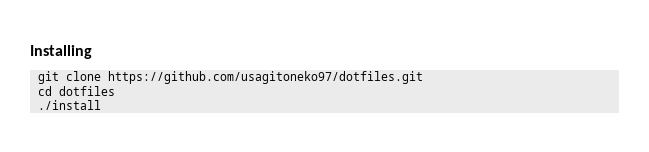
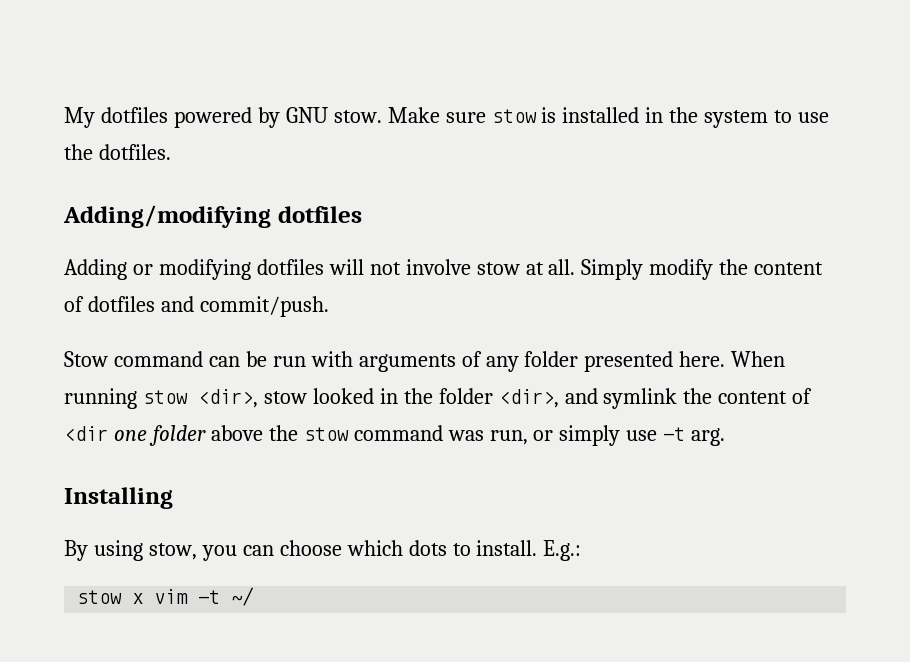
[30,45,92,59] [37,71,423,84] [37,86,115,96] [37,100,101,110] Installing // git clone https://github.com/usagitoneko97/dotfiles.git // cd dotfiles // ./install -> [64,107,830,128] [64,144,171,160] [63,205,362,228] [64,259,824,280] [64,296,329,317] [64,351,786,372] [64,388,813,409] [64,425,726,446] [64,487,173,509] [64,540,582,561] [77,587,255,606] My dotfiles powered by GNU stow. Make sure stow is installed in the system to use the dotfiles. // Adding/modifying dotfiles // Adding or modifying dotfiles will not involve stow at all. Simply modify the content of dotfiles and commit/push. // Stow command can be run with arguments of any folder presented here. When running stow <dir>, stow looked in the folder <dir>, and symlink the content of <dir one folder above the stow command was run, or simply use -t arg. // Installing // By using stow, you can choose which dots to install. E.g.: // stow x vim -t ~/

